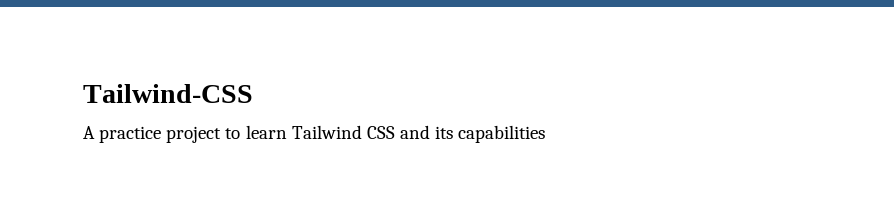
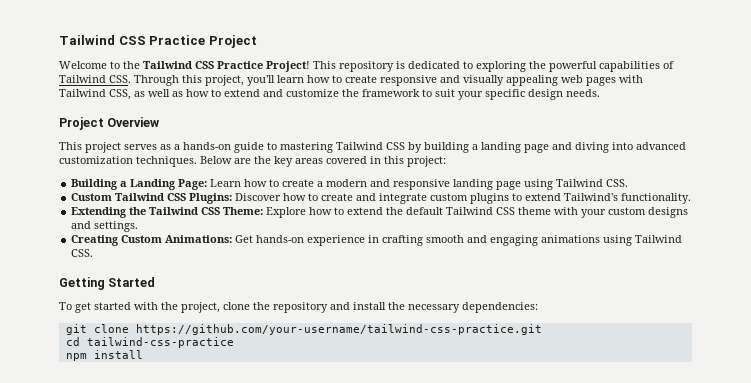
[83,84,253,103] [83,125,546,143] Tailwind-CSS // A practice project to learn Tailwind CSS and its capabilities -> [59,35,257,48] [59,61,674,72] [59,75,643,86] [59,89,600,100] [59,117,160,130] [59,142,686,153] [59,156,446,167] [71,179,629,190] [71,193,692,204] [71,207,689,218] [71,221,139,232] [71,235,683,246] [71,249,94,257] [59,277,156,290] [59,302,538,313] [65,324,542,335] [65,337,234,348] [65,350,143,361] Tailwind CSS Practice Project // Welcome to the Tailwind CSS Practice Project! This repository is dedicated to exploring the powerful capabilities of Tailwind CSS. Through this project, you'll learn how to create responsive and visually appealing web pages with Tailwind CSS, as well as how to extend and customize the framework to suit your specific design needs. // Project Overview // This project serves as a hands-on guide to mastering Tailwind CSS by building a landing page and diving into advanced customization techniques. Below are the key areas covered in this project: // Building a Landing Page: Learn how to create a modern and responsive landing page using Tailwind CSS. // Custom Tailwind CSS Plugins: Discover how to create and integrate custom plugins to extend Tailwind's functionality. // Extending the Tailwind CSS Theme: Explore how to extend the default Tailwind CSS theme with your custom designs and settings. // Creating Custom Animations: Get hands-on experience in crafting smooth and engaging animations using Tailwind CSS. // Getting Started // To get started with the project, clone the repository and install the necessary dependencies: // git clone https://github.com/your-username/tailwind-css-practice.git // cd tailwind-css-practice // npm install

